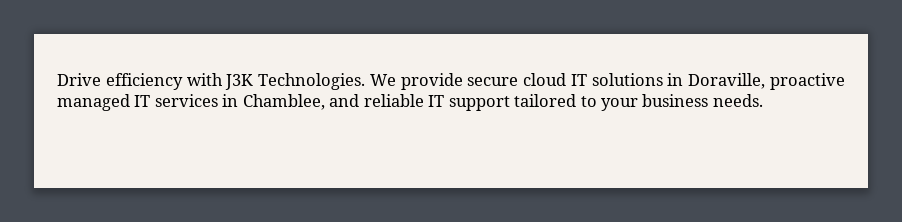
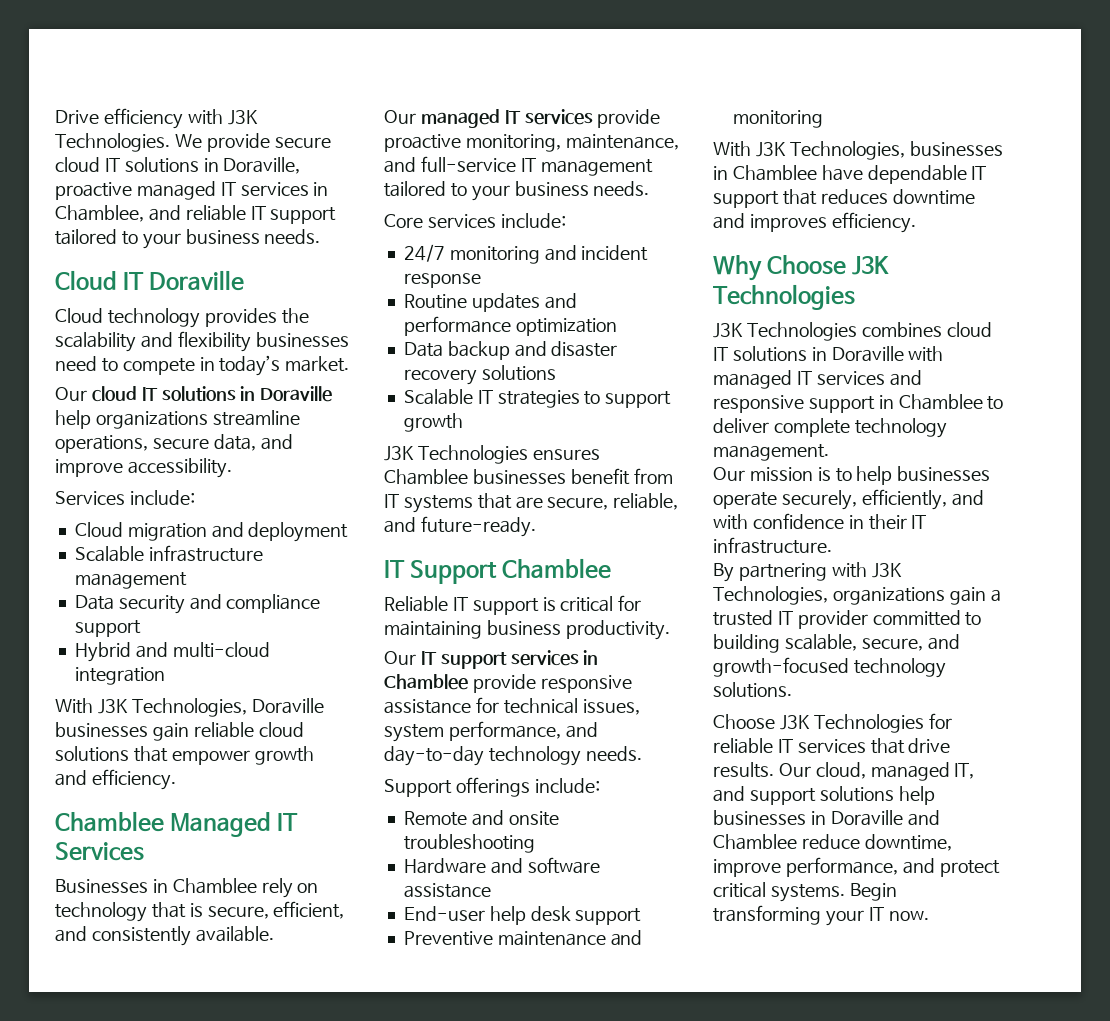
(763, 100) none -> [55,270,245,291] [55,308,309,328] [55,331,349,352] [55,355,350,376] [55,386,333,402] [55,410,300,429] [55,434,293,453] [55,458,232,478] [55,490,195,505] [74,522,349,542] [74,545,263,562] [74,572,187,589] [74,594,321,614] [74,620,141,637] [74,642,270,662] [74,667,165,685] [55,698,324,717] [55,722,304,741] [55,746,314,765] [55,769,176,790] [55,811,299,837] [55,842,144,861] [55,878,319,898] [55,901,345,922] [55,926,274,946] [384,109,661,128] [384,134,679,152] [384,156,653,176] [384,181,650,201] [384,213,566,228] [403,244,649,264] [403,273,481,288] [403,293,577,312] [403,316,617,336] [403,341,618,360] [403,365,556,385] [403,389,672,408] [403,413,463,432] [384,445,600,464] [384,468,673,485] [384,493,679,513] [384,516,536,537] [384,558,612,584] [384,595,642,615] [384,620,670,640] [384,650,599,669] [384,674,632,693] [384,697,640,715] [384,721,598,742] [384,746,642,766] [384,777,600,797] [403,810,559,826] [403,834,535,853] [403,857,600,874] [403,883,491,898] [403,906,642,925] [403,930,643,946] [732,110,823,128] [713,141,1003,160] [713,165,987,184] [713,189,975,208] [713,212,916,233] [713,255,890,281] [713,284,855,310] [713,322,992,341] [713,346,944,362] [713,370,922,389] [713,394,1004,413] [713,418,947,438] [713,444,829,461] [713,466,991,485] [713,489,984,510] [713,513,927,530] [713,537,832,554] [713,562,902,582] [713,586,1001,605] [713,610,982,629] [713,634,960,653] [713,657,946,678] [713,682,792,698] [713,713,952,733] [713,738,951,754] [713,762,975,781] [713,786,935,805] [713,810,940,826] [713,834,952,851] [713,857,1000,877] [713,882,897,902] [713,905,929,926] // Cloud IT Doraville // Cloud technology provides the scalability and flexibility businesses need to compete in today’s market. // Our cloud IT solutions in Doraville help organizations streamline operations, secure data, and improve accessibility. // Services include: // Cloud migration and deployment // Scalable infrastructure management // Data security and compliance support // Hybrid and multi-cloud integration // With J3K Technologies, Doraville businesses gain reliable cloud solutions that empower growth and efficiency. // Chamblee Managed IT Services // Businesses in Chamblee rely on technology that is secure, efficient, and consistently available. // Our managed IT services provide proactive monitoring, maintenance, and full-service IT management tailored to your business needs. // Core services include: // 24/7 monitoring and incident response // Routine updates and performance optimization // Data backup and disaster recovery solutions // Scalable IT strategies to support growth // J3K Technologies ensures Chamblee businesses benefit from IT systems that are secure, reliable, and future-ready. // IT Support Chamblee // Reliable IT support is critical for maintaining business productivity. // Our IT support services in Chamblee provide responsive assistance for technical issues, system performance, and day-to-day technology needs. // Support offerings include: // Remote and onsite troubleshooting // Hardware and software assistance // End-user help desk support // Preventive maintenance and monitoring // With J3K Technologies, businesses in Chamblee have dependable IT support that reduces downtime and improves efficiency. // Why Choose J3K Technologies // J3K Technologies combines cloud IT solutions in Doraville with managed IT services and responsive support in Chamblee to deliver complete technology management. // Our mission is to help businesses operate securely, efficiently, and with confidence in their IT infrastructure. // By partnering with J3K Technologies, organizations gain a trusted IT provider committed to building scalable, secure, and growth-focused technology solutions. // Choose J3K Technologies for reliable IT services that drive results. Our cloud, managed IT, and support solutions help businesses in Doraville and Chamblee reduce downtime, improve performance, and protect critical systems. Begin transforming your IT now.

